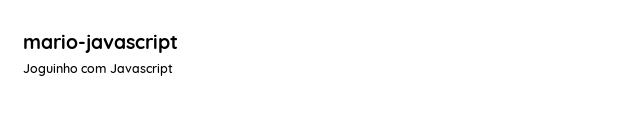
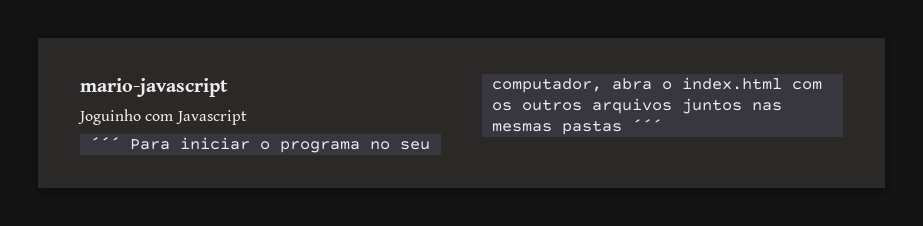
(173, 70) none -> [89,137,430,153] [491,77,822,93] [491,98,782,114] [491,119,662,135] // ´´´ Para iniciar o programa no seu computador, abra o index.html com os outros arquivos juntos nas mesmas pastas ´´´

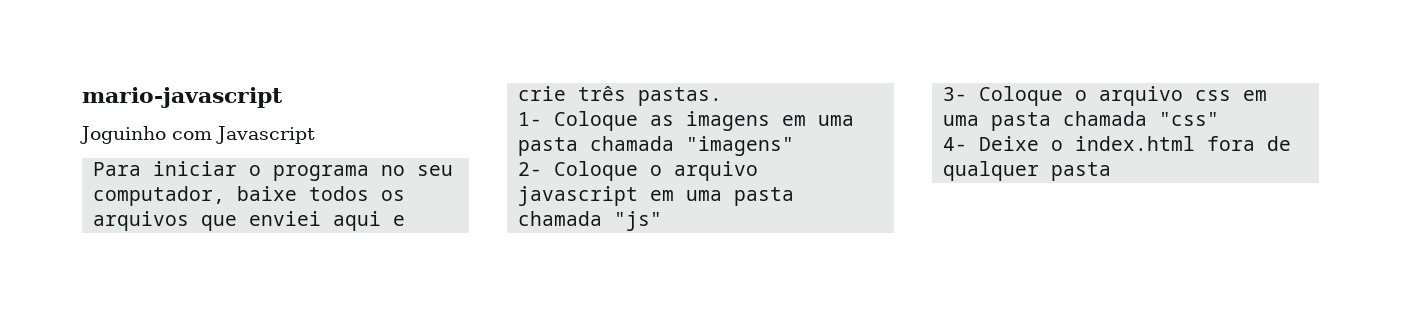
[89,137,120,149] ´´´ -> (315, 135) none
[611,77,822,90] [491,98,782,114] [491,119,662,135] abra o index.html com os outros arquivos juntos nas mesmas pastas ´´´ -> [237,186,406,201] [93,211,406,231] [518,86,723,106] [518,111,855,131] [518,136,795,156] [518,161,759,181] [518,186,795,206] [518,211,663,231] [943,86,1268,106] [943,111,1220,131] [943,136,1292,151] [943,161,1112,181] baixe todos os arquivos que enviei aqui e crie três pastas. // 1- Coloque as imagens em uma pasta chamada "imagens" // 2- Coloque o arquivo javascript em uma pasta chamada "js" // 3- Coloque o arquivo css em uma pasta chamada "css" // 4- Deixe o index.html fora de qualquer pasta

